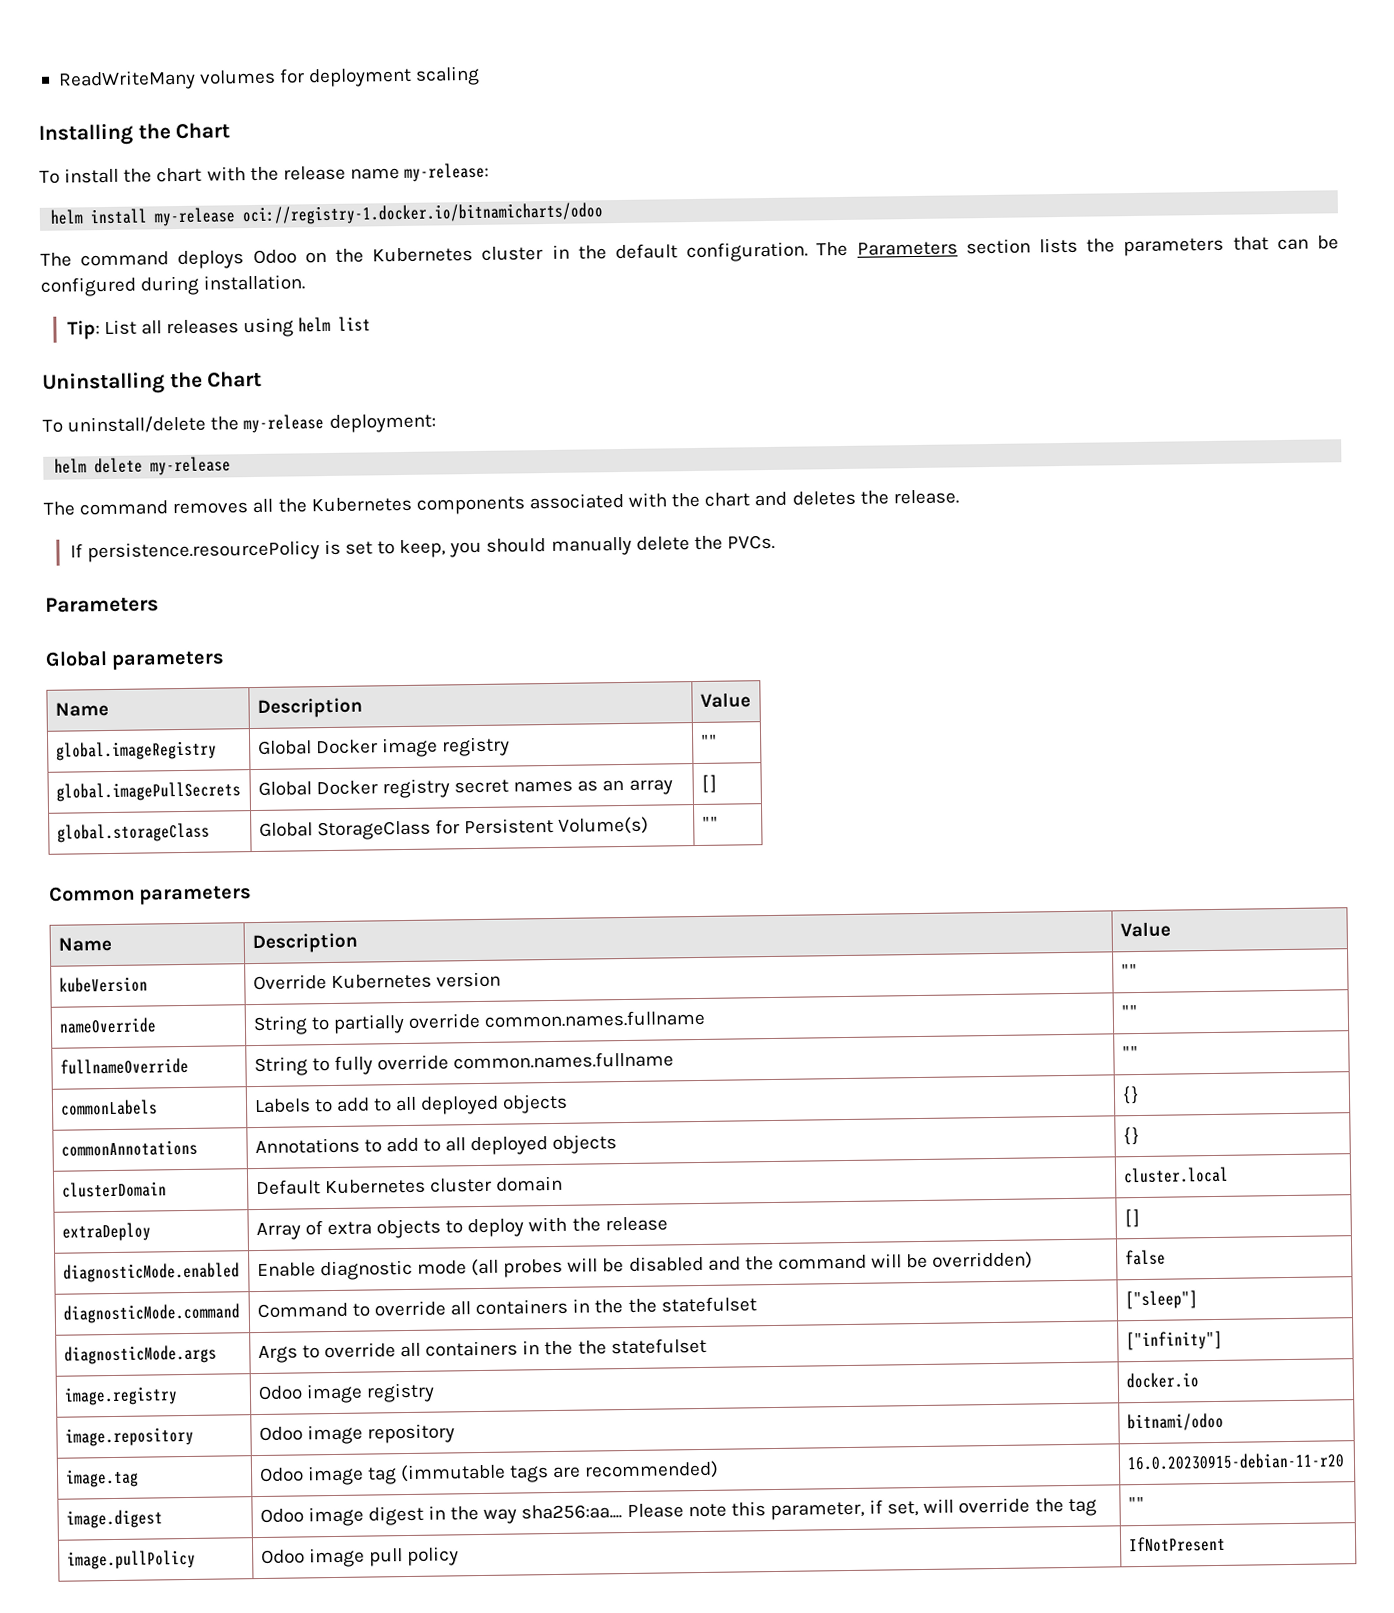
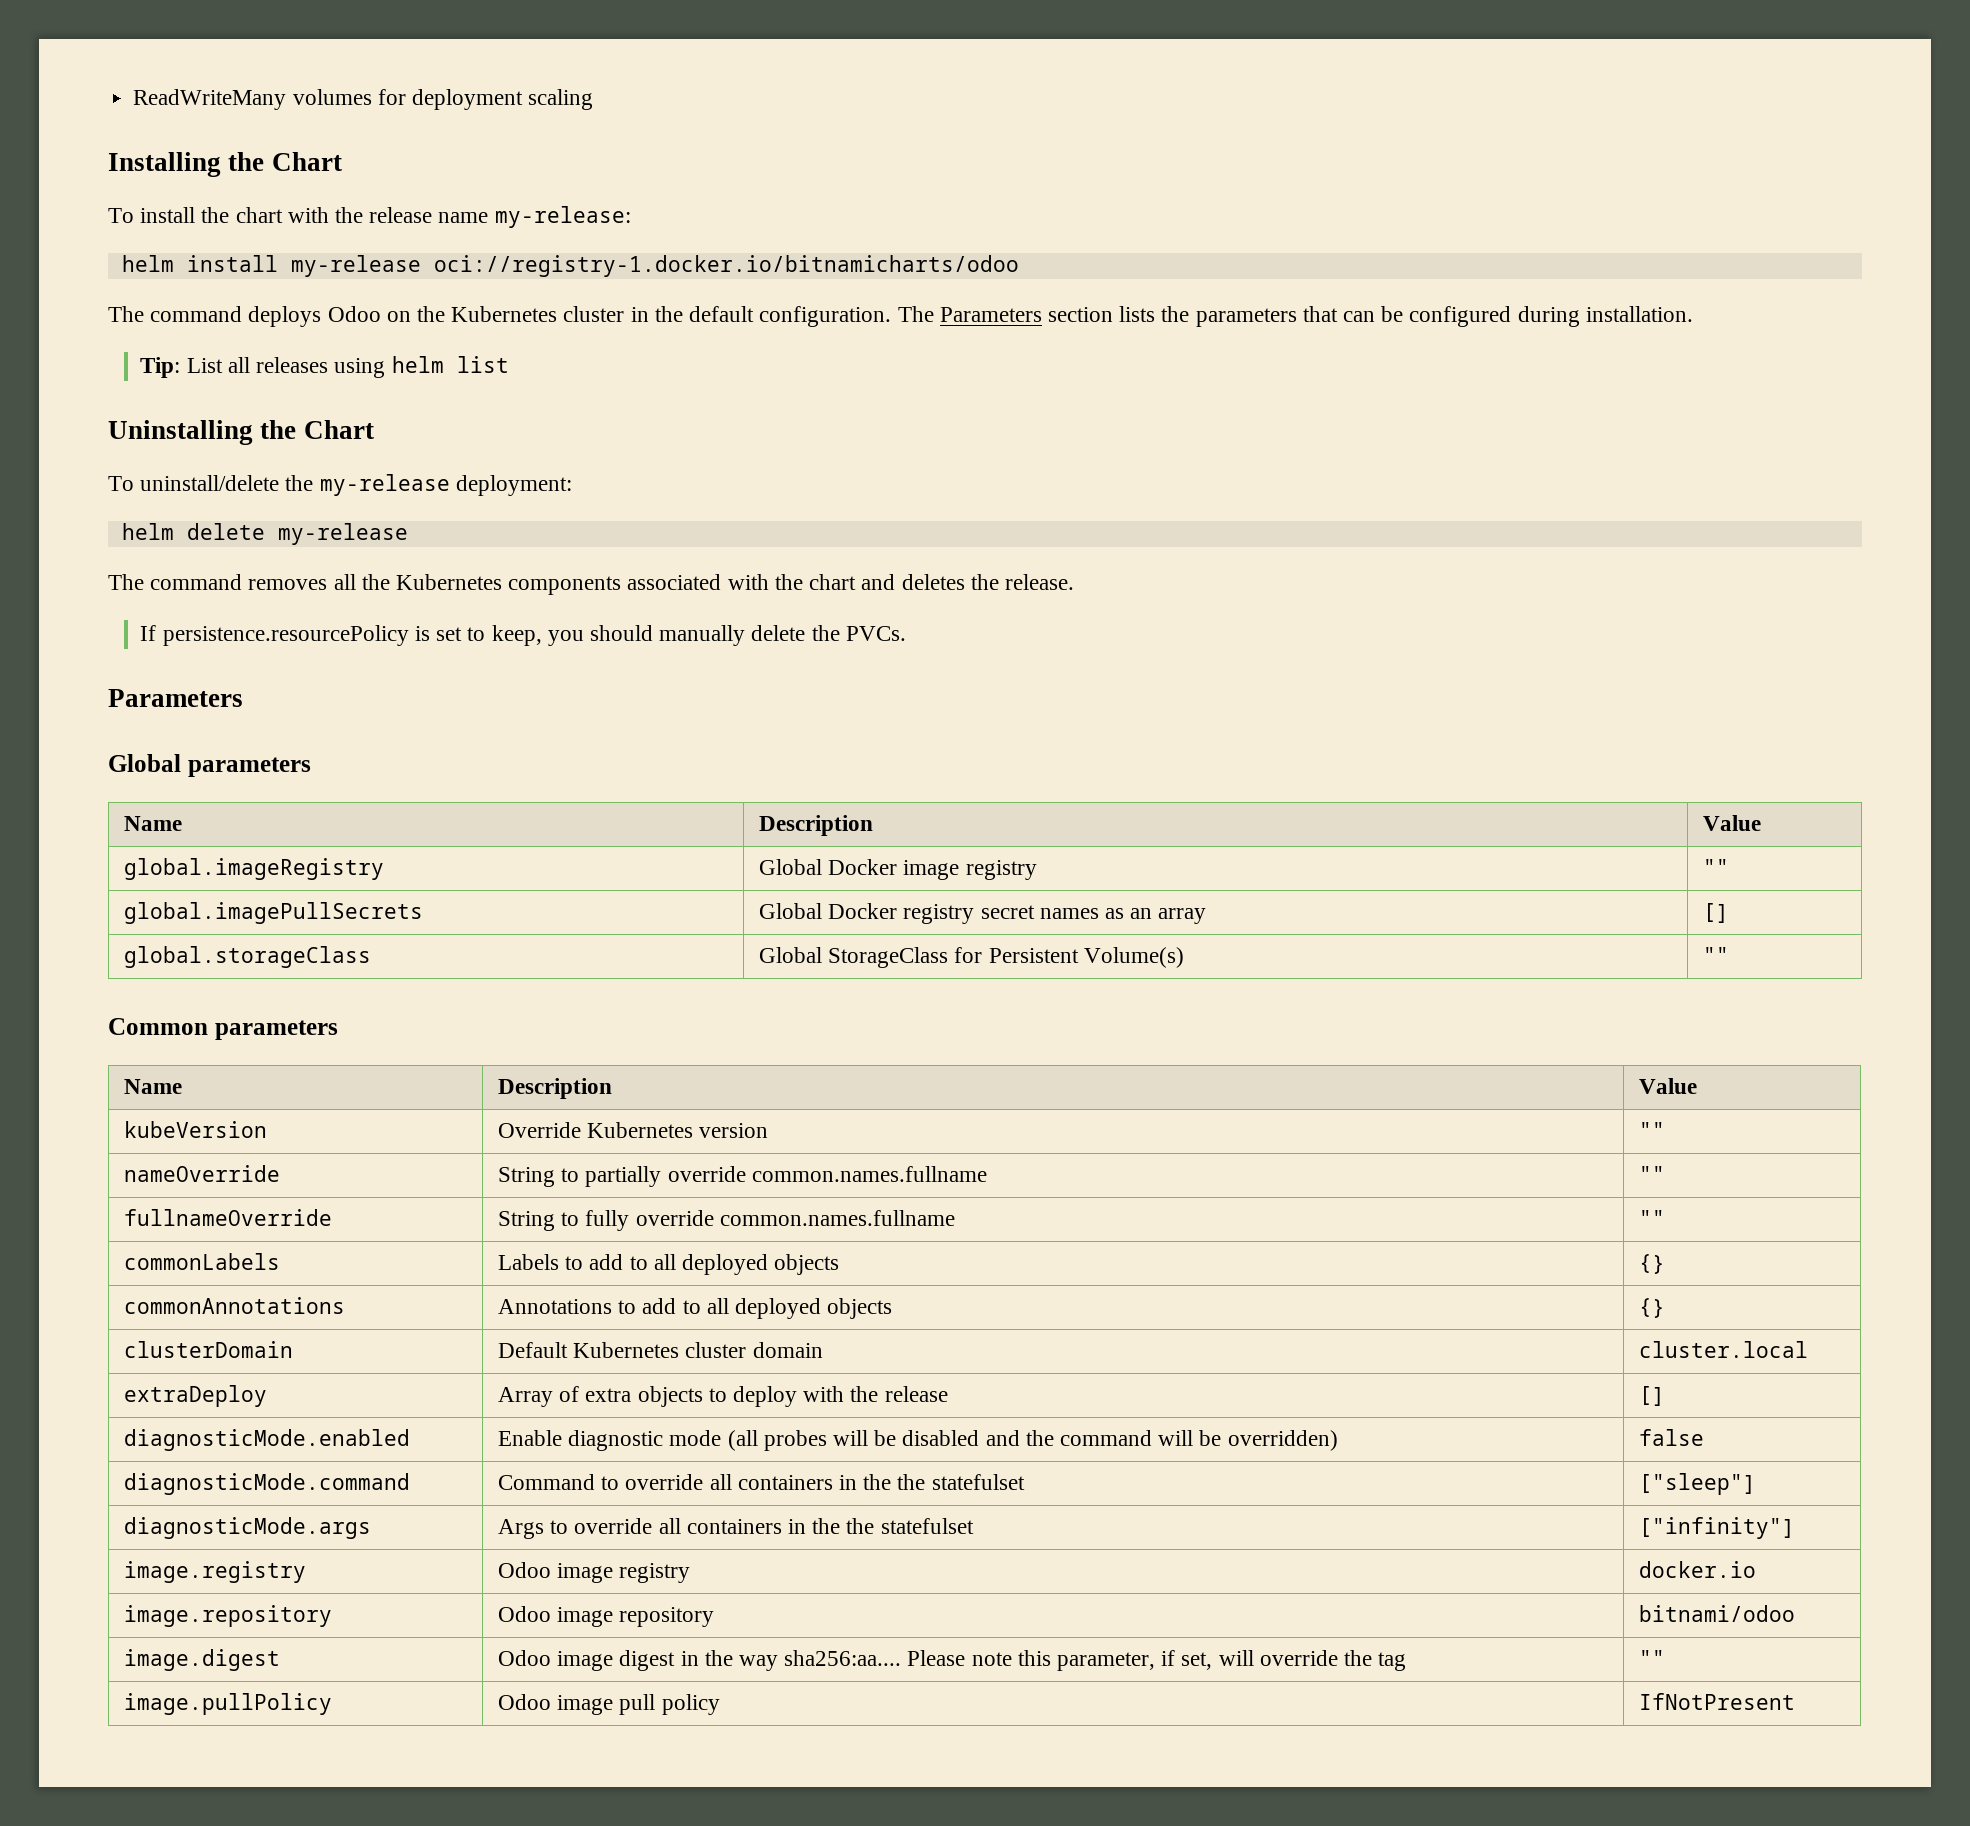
[64,1468,139,1488] [258,1460,720,1486] [1126,1452,1345,1471] // image.tag | Odoo image tag (immutable tags are recommended) | 16.0.20230915-debian-11-r20 -> (1795, 1613) none

